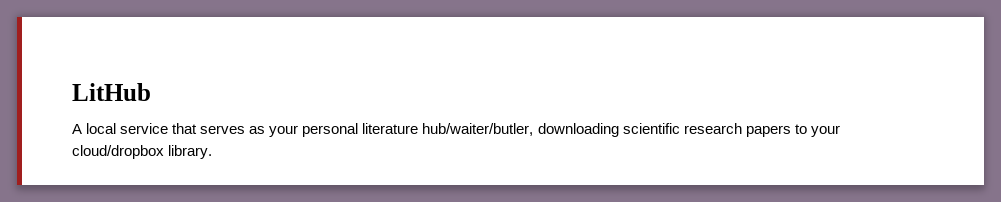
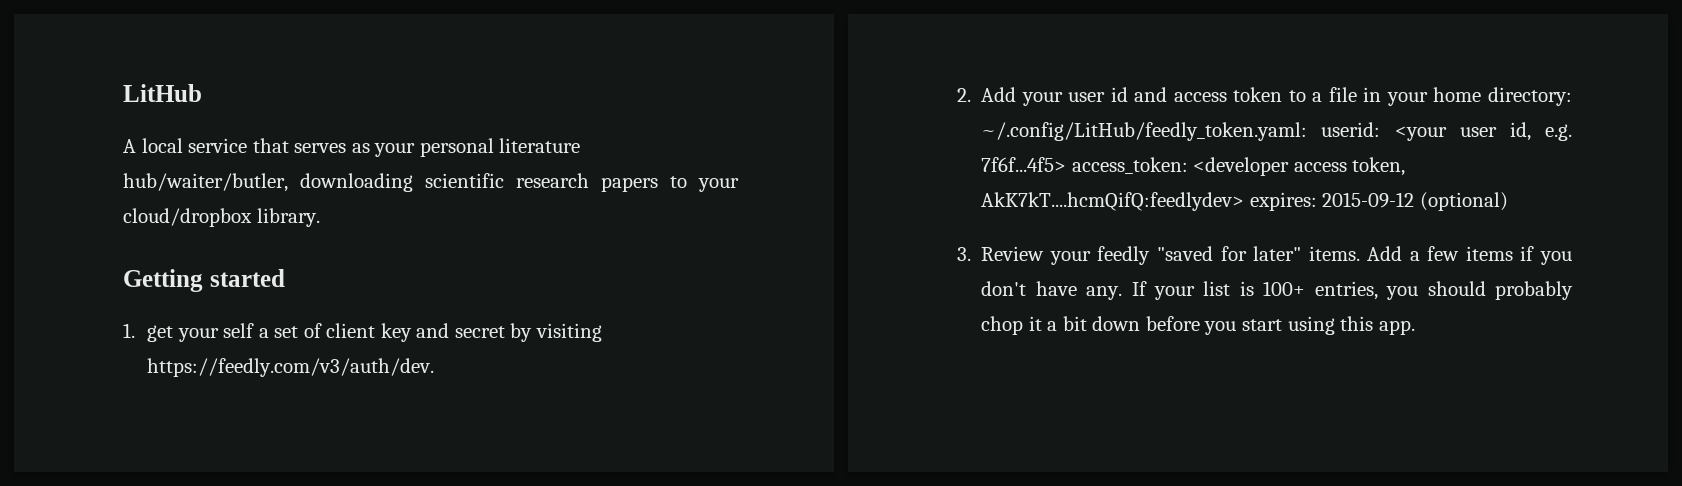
(213, 152) none -> [123,269,285,292] [123,323,602,342] [146,358,434,377] [957,87,1572,106] [981,122,1572,141] [981,157,1406,176] [981,192,1508,211] [957,246,1572,265] [981,281,1573,300] [981,316,1415,335] // Getting started // 1. get your self a set of client key and secret by visiting https://feedly.com/v3/auth/dev. // 2. Add your user id and access token to a file in your home directory: ~/.config/LitHub/feedly_token.yaml: userid: <your user id, e.g. 7f6f...4f5> access_token: <developer access token, AkK7kT....hcmQifQ:feedlydev> expires: 2015-09-12 (optional) // 3. Review your feedly "saved for later" items. Add a few items if you don't have any. If your list is 100+ entries, you should probably chop it a bit down before you start using this app.

